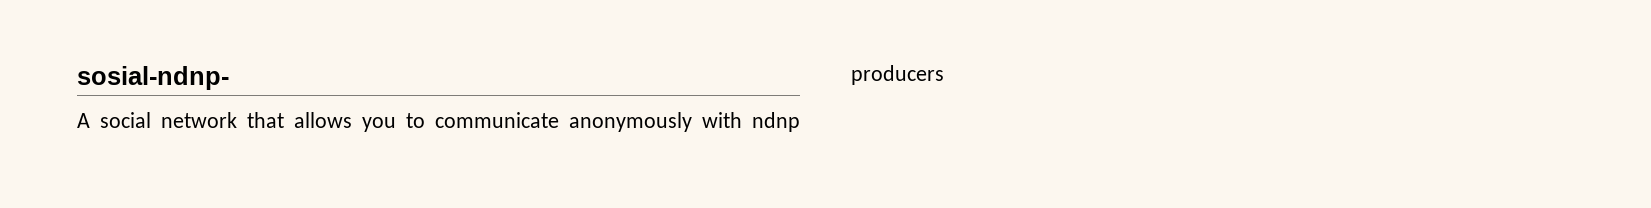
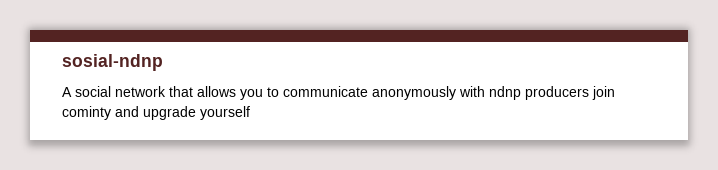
[77,66,229,90] sosial-ndnp- -> [62,54,163,71] sosial-ndnp
(944, 75) none -> [592,86,615,100] [62,106,250,120] join cominty and upgrade yourself

